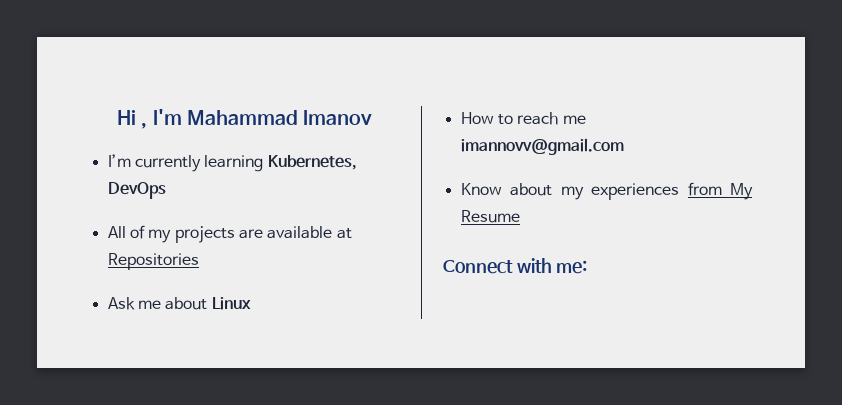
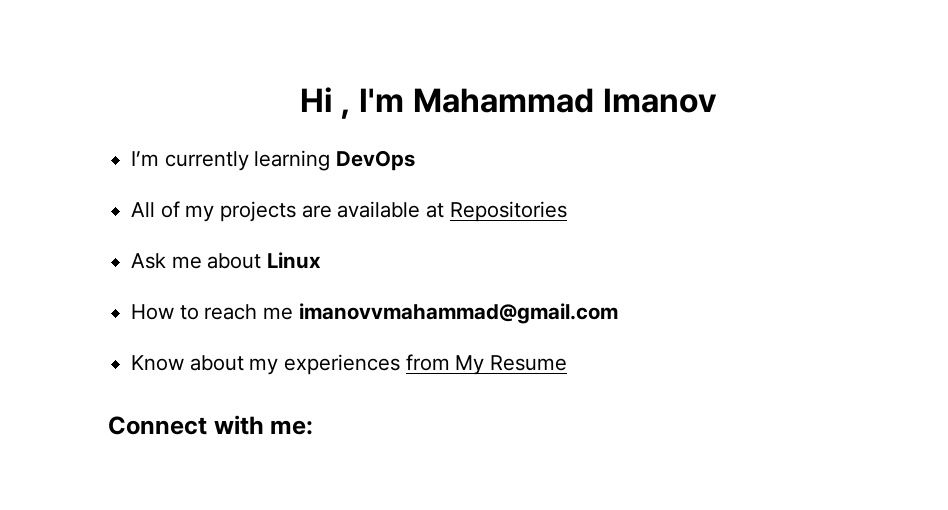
[267,155,357,170] Kubernetes, -> (331, 160) none
[460,138,624,155] imannovv@gmail.com -> [298,303,618,324] imanovvmahammad@gmail.com

